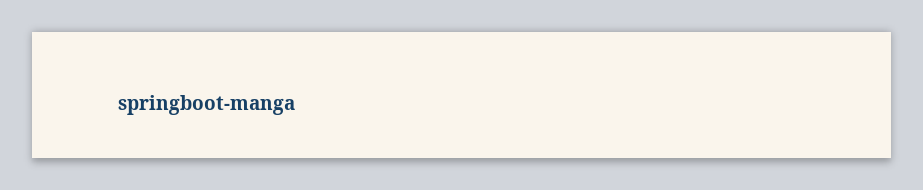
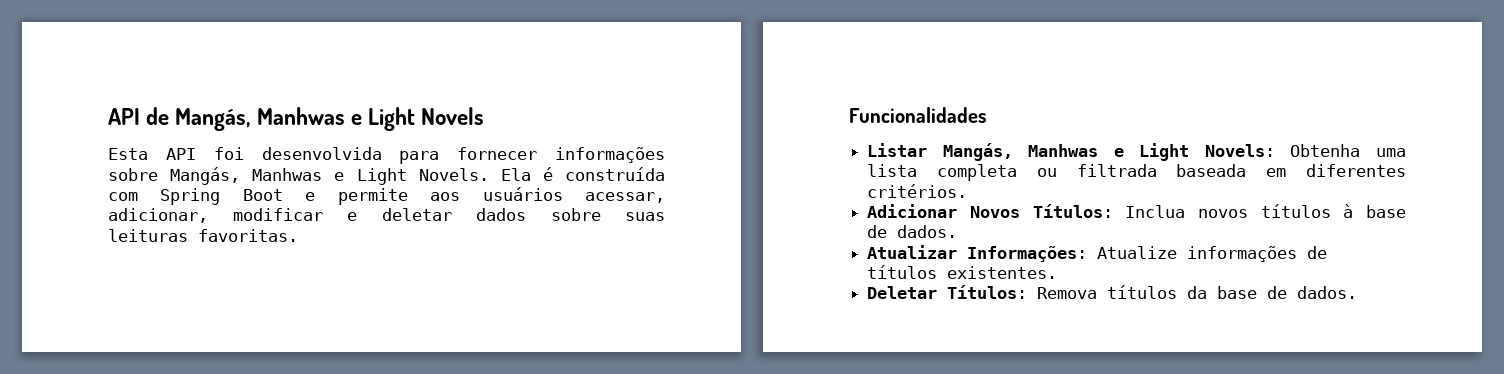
[118,95,295,115] springboot-manga -> [108,107,485,131] [108,147,665,164] [108,167,665,185] [108,187,665,205] [108,208,665,223] [108,229,298,242] [849,107,986,123] [867,143,1406,161] [867,164,1406,181] [867,184,968,198] [867,204,1406,218] [867,225,958,238] [867,245,1328,262] [867,265,1058,279] [867,285,1358,299] API de Mangás, Manhwas e Light Novels // Esta API foi desenvolvida para fornecer informações sobre Mangás, Manhwas e Light Novels. Ela é construída com Spring Boot e permite aos usuários acessar, adicionar, modificar e deletar dados sobre suas leituras favoritas. // Funcionalidades // Listar Mangás, Manhwas e Light Novels: Obtenha uma lista completa ou filtrada baseada em diferentes critérios. // Adicionar Novos Títulos: Inclua novos títulos à base de dados. // Atualizar Informações: Atualize informações de títulos existentes. // Deletar Títulos: Remova títulos da base de dados.

